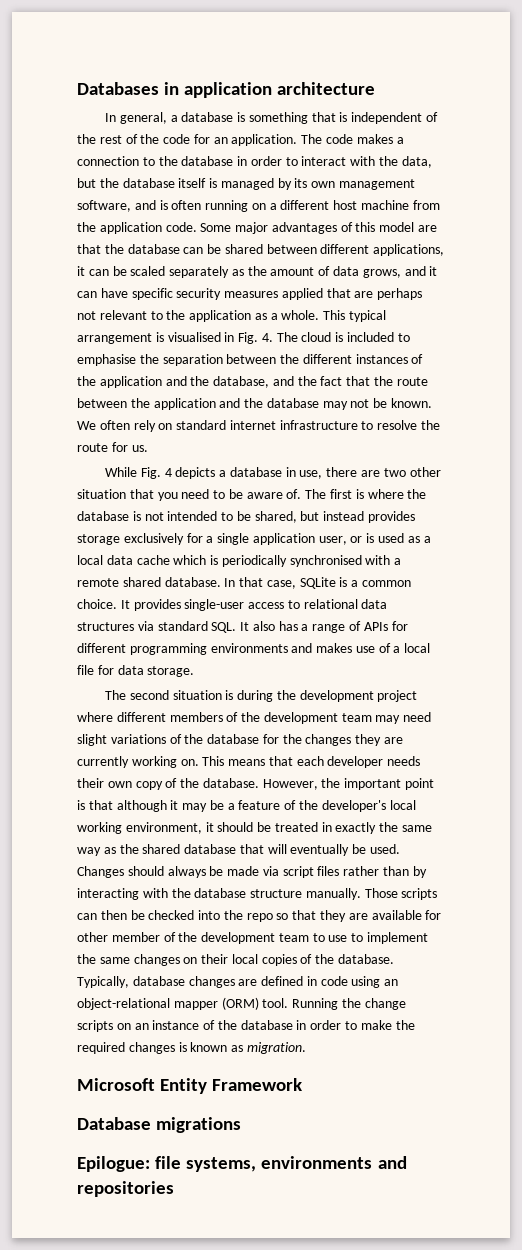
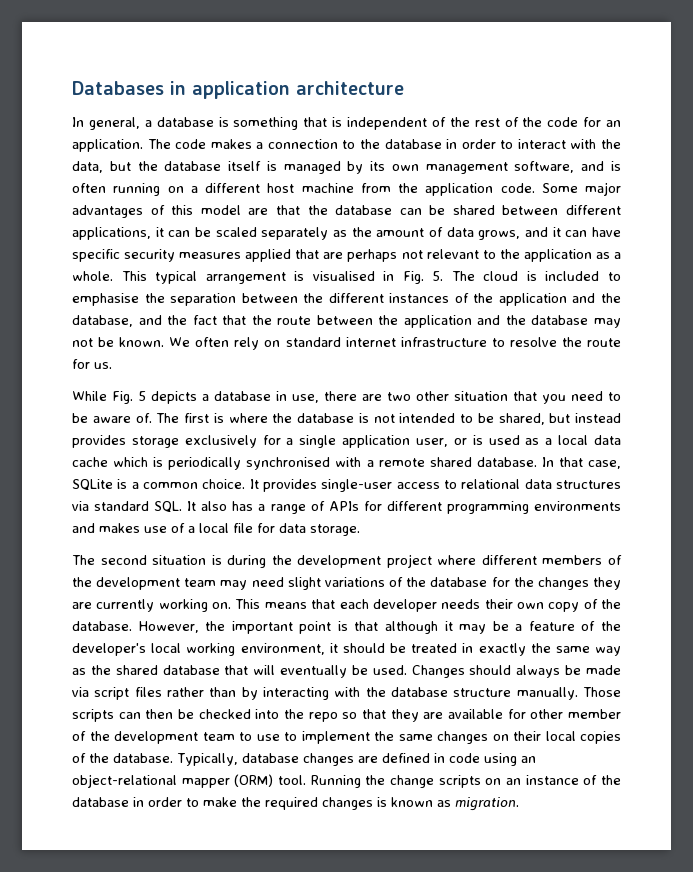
[261,333,273,342] 4. -> [432,271,444,281] 5.
[164,468,172,477] 4 -> [138,391,146,401] 5
[77,1078,303,1094] [77,1117,242,1133] [77,1156,407,1172] [77,1181,174,1197] // Microsoft Entity Framework // Database migrations // Epilogue: file systems, environments and repositories -> (519, 804) none

